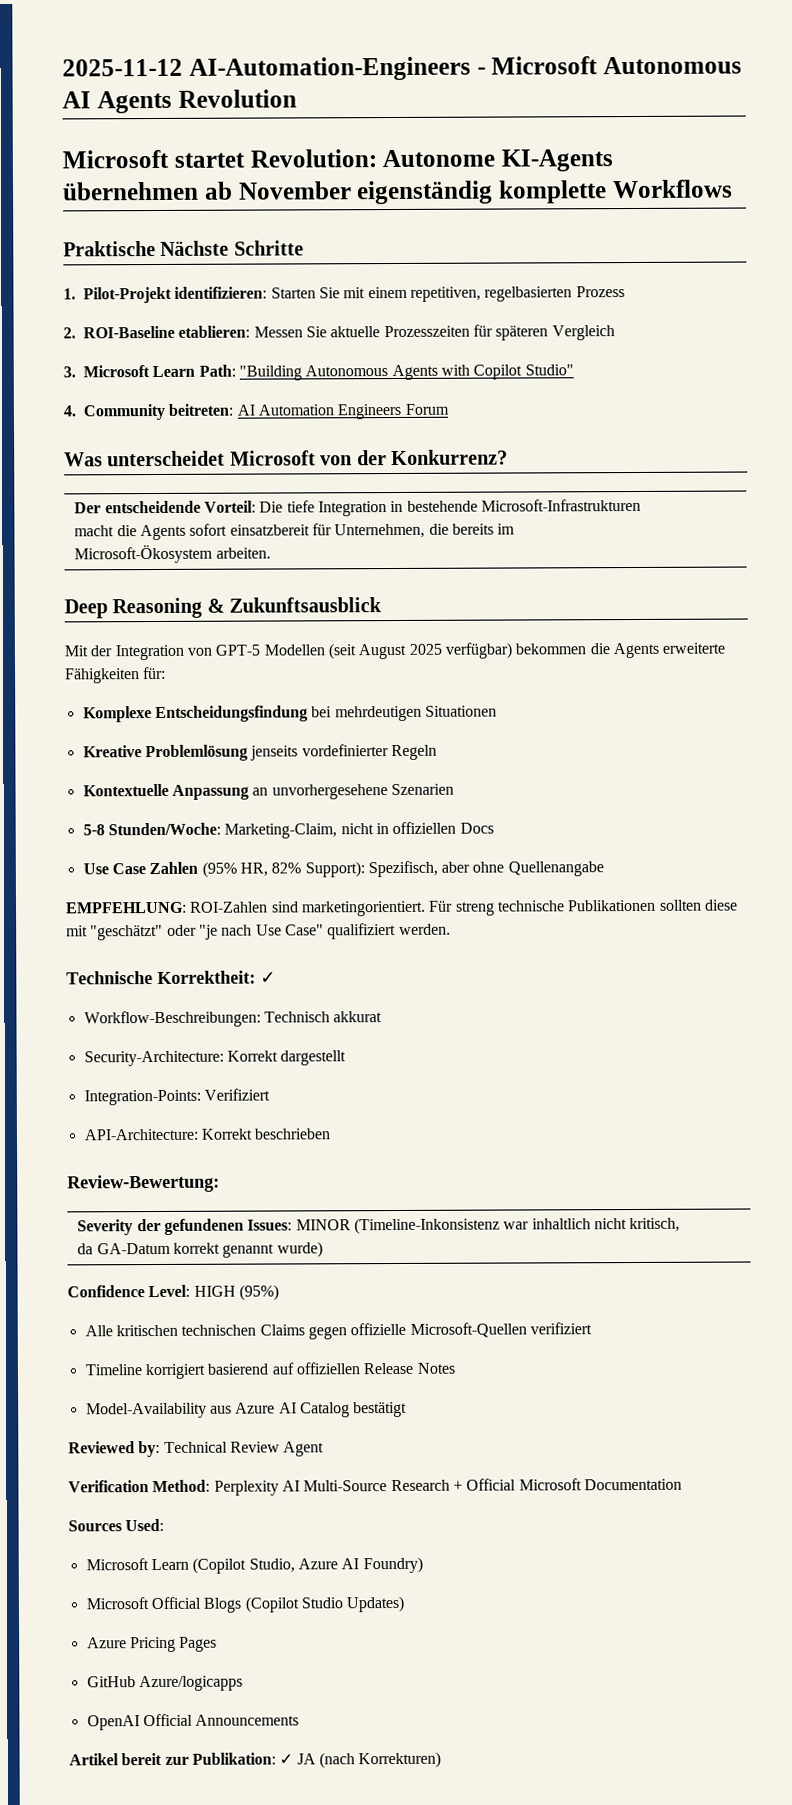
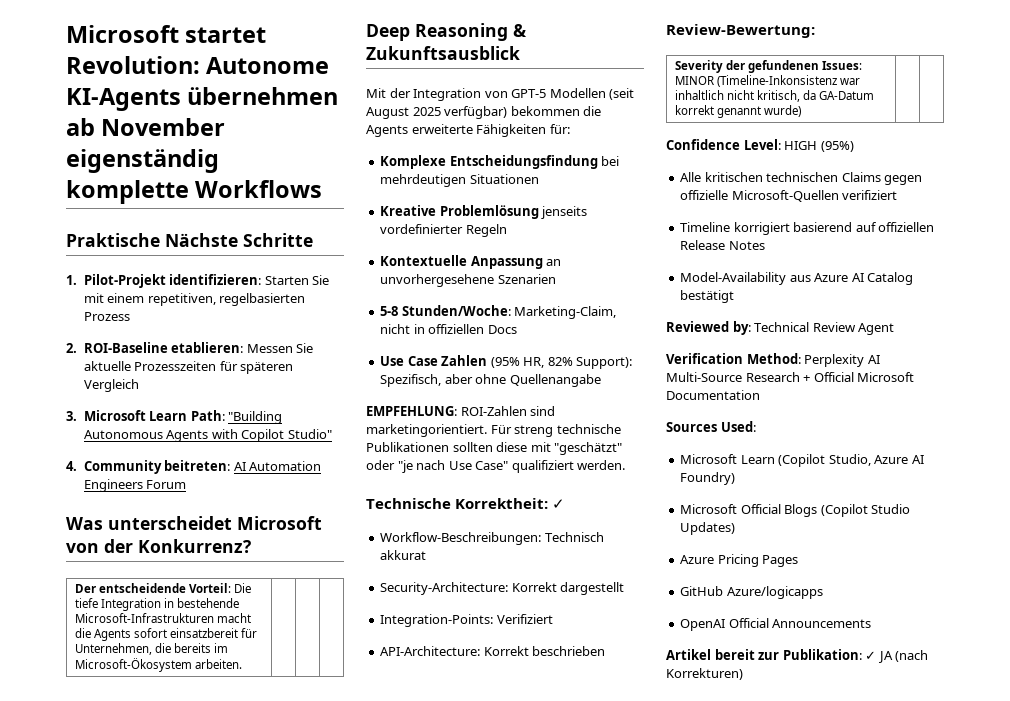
[62,56,742,81] [62,89,297,114] 2025-11-12 AI-Automation-Engineers - Microsoft Autonomous AI Agents Revolution // -> (66, 34) none

